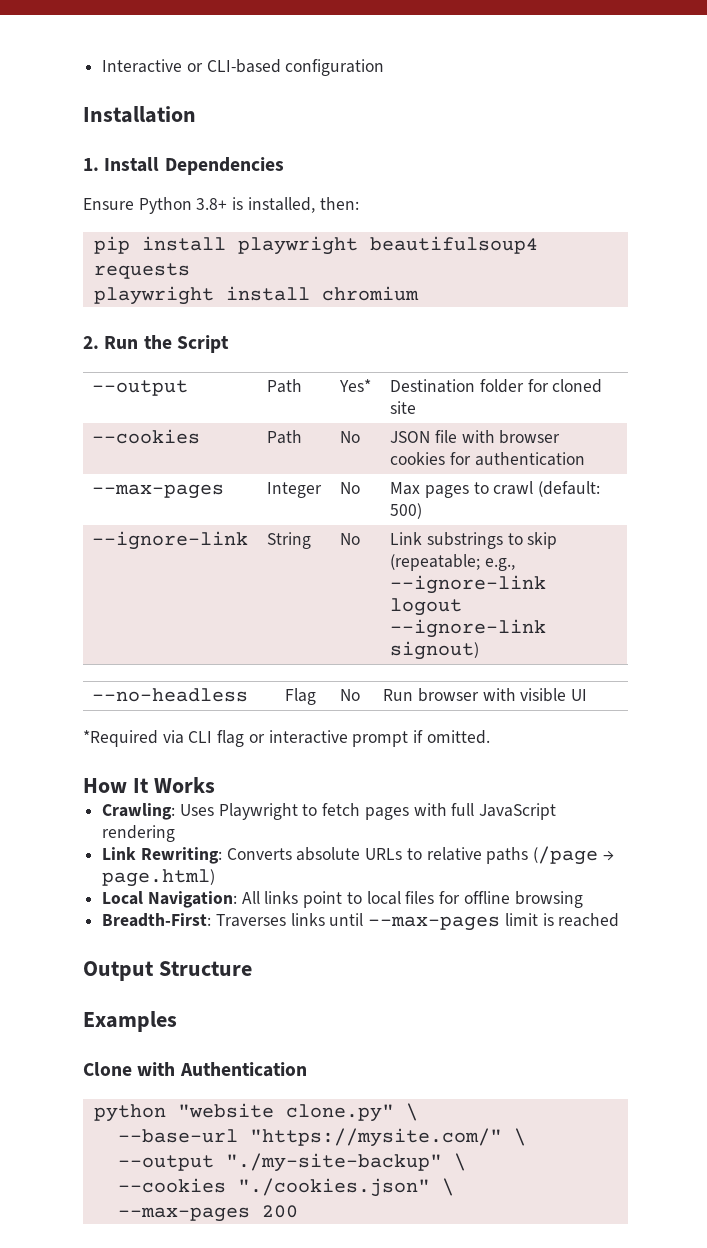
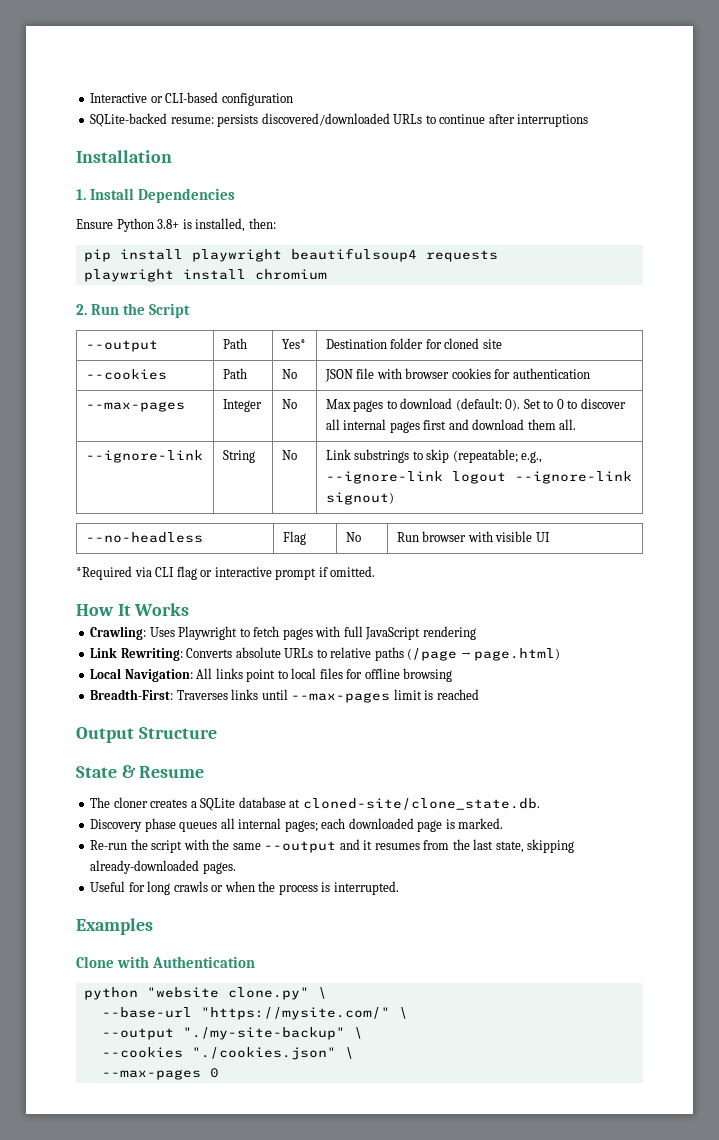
(385, 67) none -> [90,113,589,127] // SQLite-backed resume: persists discovered/downloaded URLs to continue after interruptions
[493,481,601,497] [390,503,423,519] crawl (default: 500) -> [400,398,626,411] [325,419,577,433] download (default: 0). Set to 0 to discover all internal pages first and download them all.
(252, 968) none -> [76,765,205,778] [90,797,540,811] [90,818,504,832] [90,839,575,853] [90,860,236,874] [90,881,399,895] // State & Resume // The cloner creates a SQLite database at cloned-site/clone_state.db. // Discovery phase queues all internal pages; each downloaded page is marked. // Re-run the script with the same --output and it resumes from the last state, skipping already-downloaded pages. // Useful for long crawls or when the process is interrupted.
[261,1205,298,1218] 200 -> [209,1068,219,1078] 0

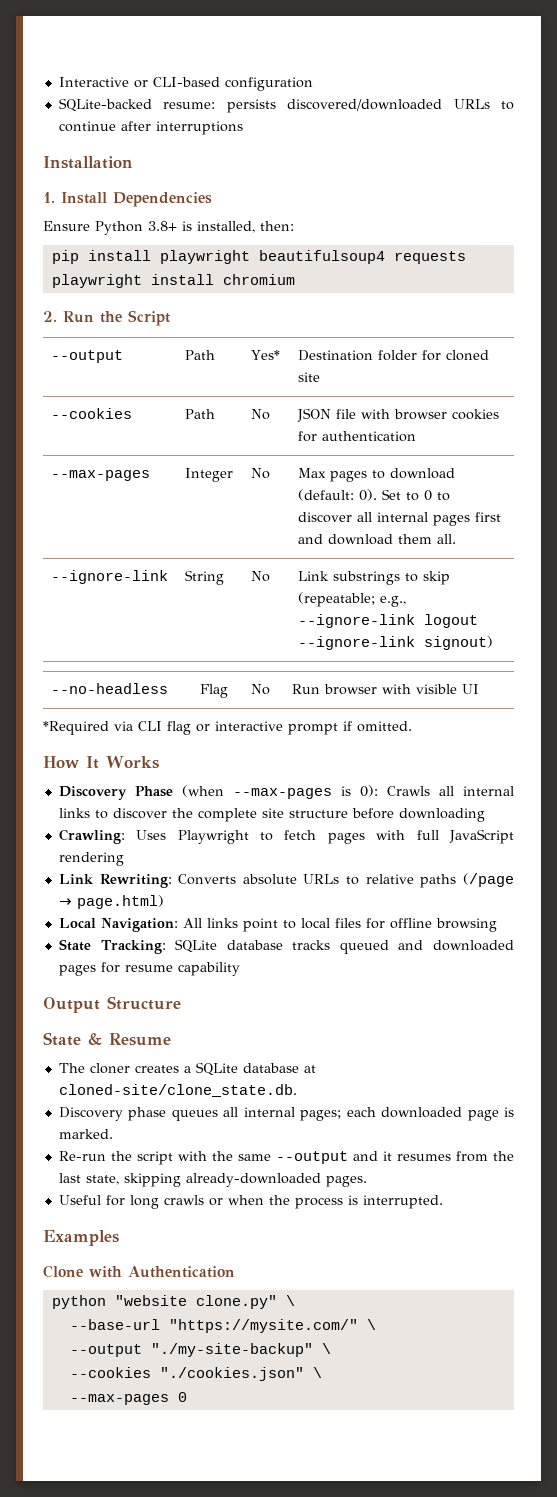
(190, 609) none -> [58,785,515,800] [58,808,485,822] // Discovery Phase (when --max-pages is 0): Crawls all internal links to discover the complete site structure before downloading
[90,689,479,703] Breadth-First: Traverses links until --max-pages limit is reached -> [58,939,514,954] [58,962,240,976] State Tracking: SQLite database tracks queued and downloaded pages for resume capability

